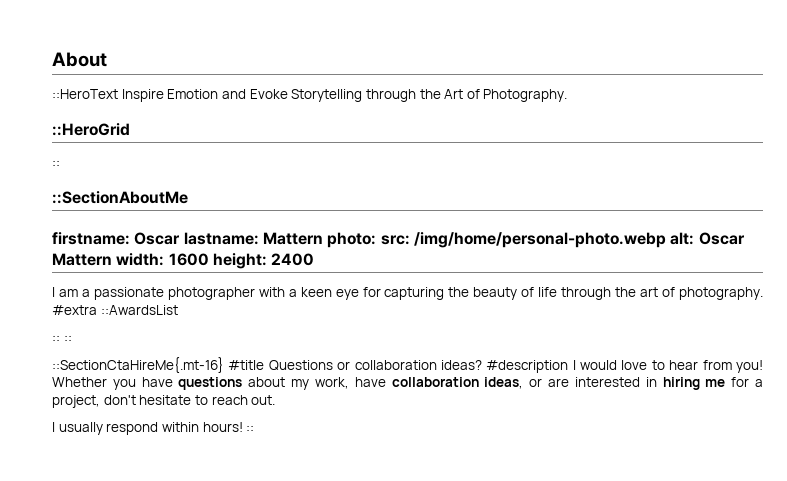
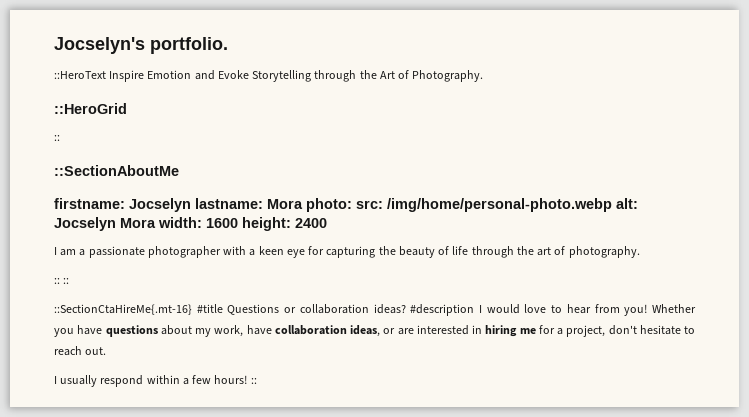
[52,52,107,67] About -> [54,37,228,54] Jocselyn's portfolio.
[134,232,323,245] Oscar lastname: Mattern -> [129,198,303,212] Jocselyn lastname: Mora
[698,232,745,245] [52,253,112,266] Oscar Mattern -> [54,217,156,231] Jocselyn Mora
[52,305,178,315] #extra ::AwardsList -> (640, 252) none
(199, 427) none -> [182,375,212,385] a few

